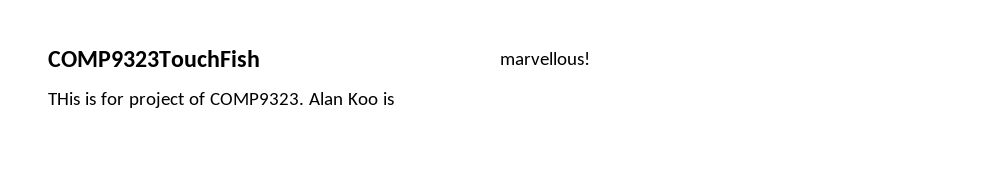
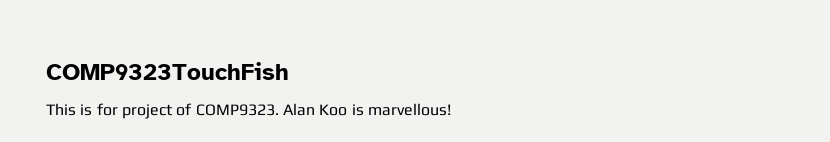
[48,92,80,105] THis -> [46,103,76,116] This

